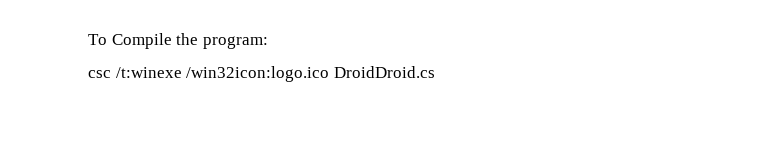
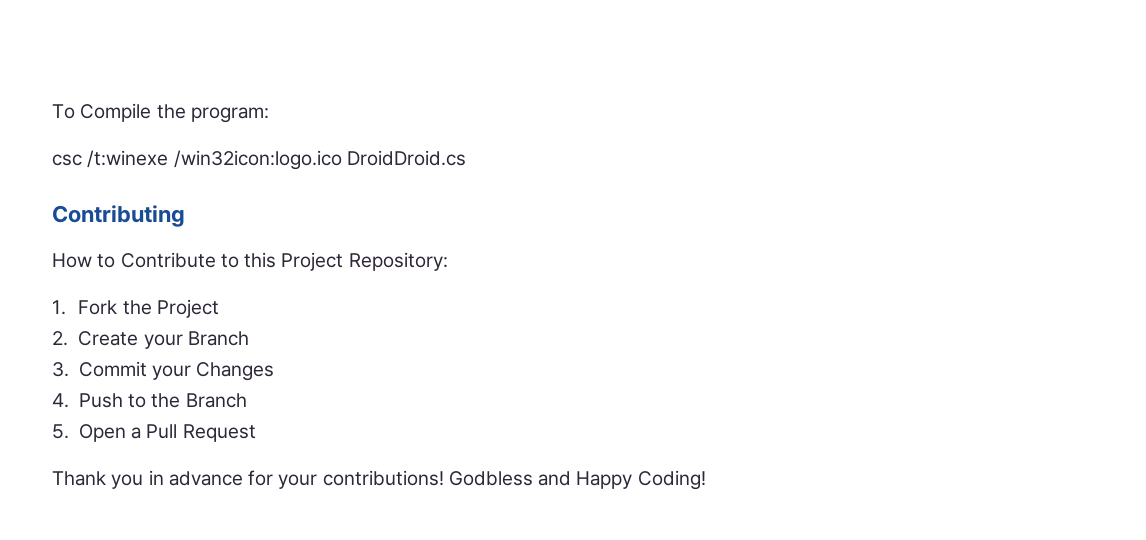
(435, 72) none -> [52,205,185,227] [52,252,448,271] [52,299,219,318] [52,331,249,349] [52,361,275,381] [52,393,247,408] [52,424,256,442] [52,470,706,490] // Contributing // How to Contribute to this Project Repository: // 1. Fork the Project // 2. Create your Branch // 3. Commit your Changes // 4. Push to the Branch // 5. Open a Pull Request // Thank you in advance for your contributions! Godbless and Happy Coding!

